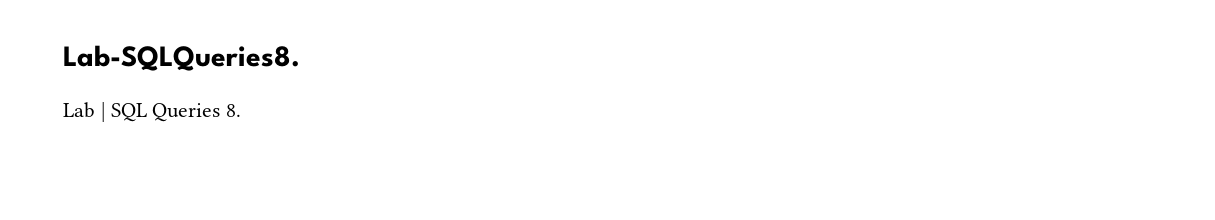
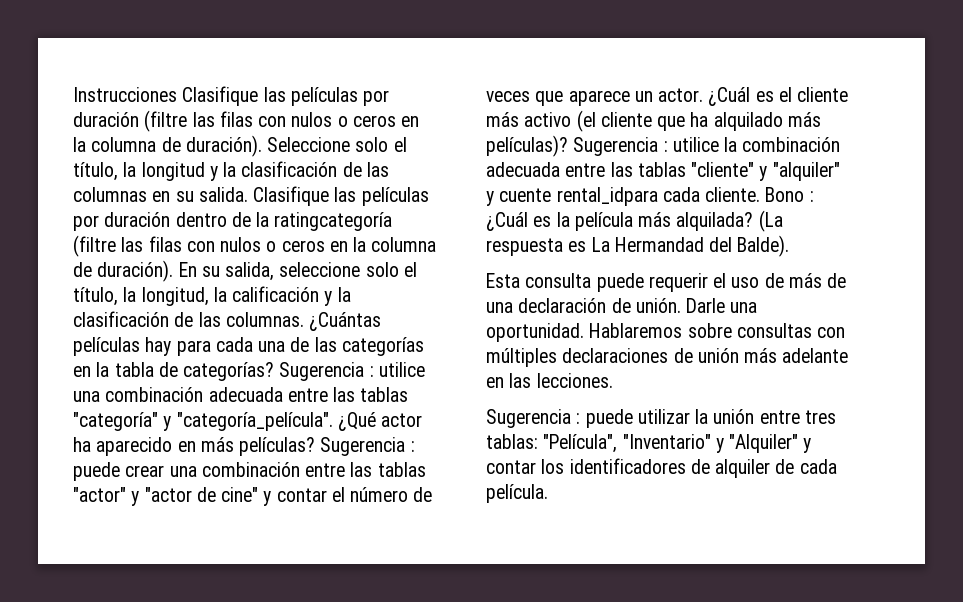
[63,45,300,71] [63,102,242,122] Lab-SQLQueries8. // Lab | SQL Queries 8. -> [73,86,390,106] [73,110,420,132] [73,135,407,157] [73,161,389,181] [73,186,429,206] [73,212,393,231] [73,235,437,257] [73,260,417,282] [73,286,351,306] [73,311,382,331] [73,337,424,356] [73,362,425,381] [73,387,409,402] [73,412,423,431] [73,437,415,456] [73,462,426,481] [73,487,433,506] [486,87,849,106] [486,110,821,132] [486,135,841,157] [486,162,840,181] [486,187,814,206] [486,210,783,232] [486,235,790,257] [486,273,847,292] [486,298,758,313] [486,323,846,342] [486,348,849,367] [486,373,613,388] [486,409,836,428] [486,434,812,453] [486,458,837,478] [486,484,548,503] Instrucciones Clasifique las películas por duración (filtre las filas con nulos o ceros en la columna de duración). Seleccione solo el título, la longitud y la clasificación de las columnas en su salida. Clasifique las películas por duración dentro de la ratingcategoría (filtre las filas con nulos o ceros en la columna de duración). En su salida, seleccione solo el título, la longitud, la calificación y la clasificación de las columnas. ¿Cuántas películas hay para cada una de las categorías en la tabla de categorías? Sugerencia : utilice una combinación adecuada entre las tablas "categoría" y "categoría_película". ¿Qué actor ha aparecido en más películas? Sugerencia : puede crear una combinación entre las tablas "actor" y "actor de cine" y contar el número de veces que aparece un actor. ¿Cuál es el cliente más activo (el cliente que ha alquilado más películas)? Sugerencia : utilice la combinación adecuada entre las tablas "cliente" y "alquiler" y cuente rental_idpara cada cliente. Bono : ¿Cuál es la película más alquilada? (La respuesta es La Hermandad del Balde). // Esta consulta puede requerir el uso de más de una declaración de unión. Darle una oportunidad. Hablaremos sobre consultas con múltiples declaraciones de unión más adelante en las lecciones. // Sugerencia : puede utilizar la unión entre tres tablas: "Película", "Inventario" y "Alquiler" y contar los identificadores de alquiler de cada película.

